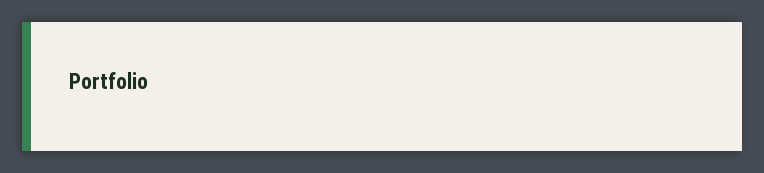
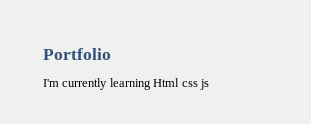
(148, 80) none -> [43,78,209,90] // I'm currently learning Html css js

